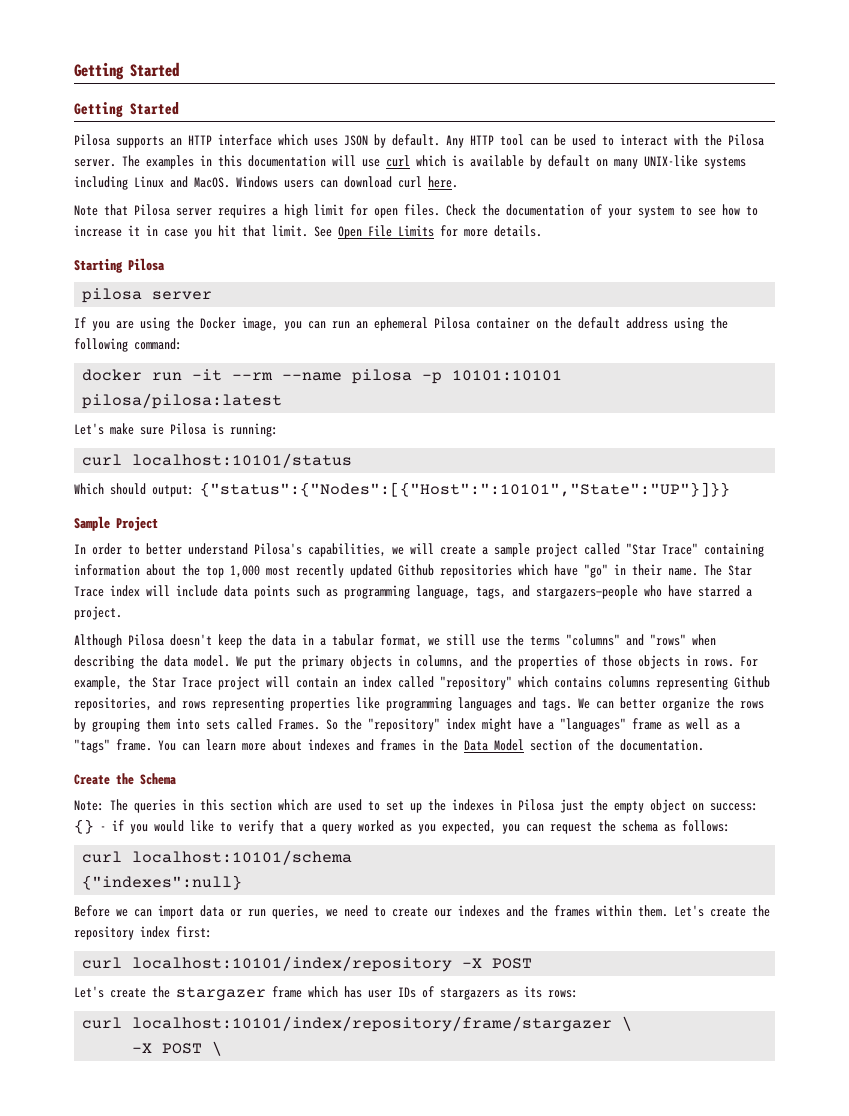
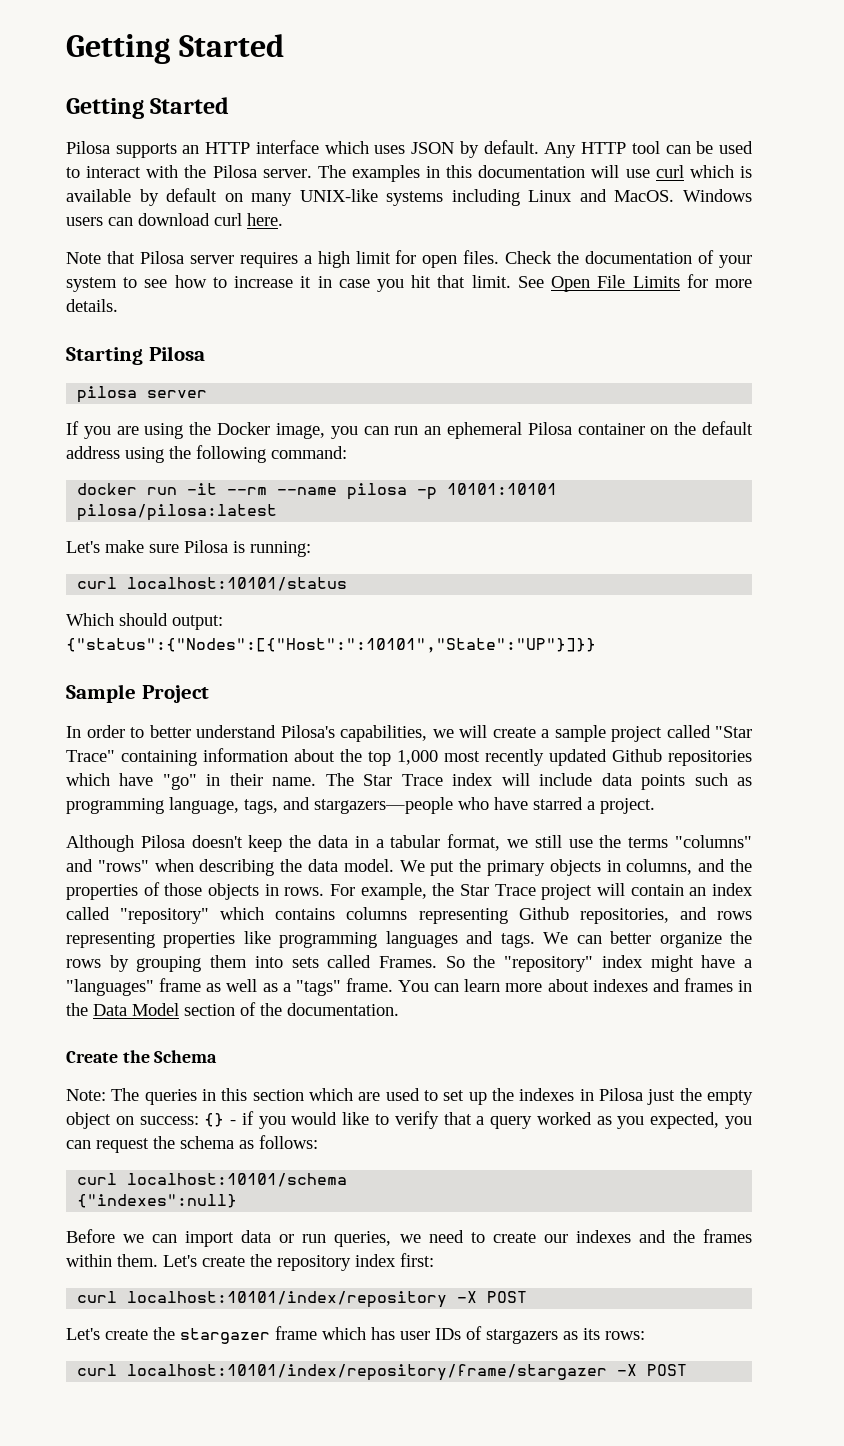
[622,1016,633,1031] [132,1041,223,1056] \ // -X POST \ -> [617,1364,688,1376] -X POST

